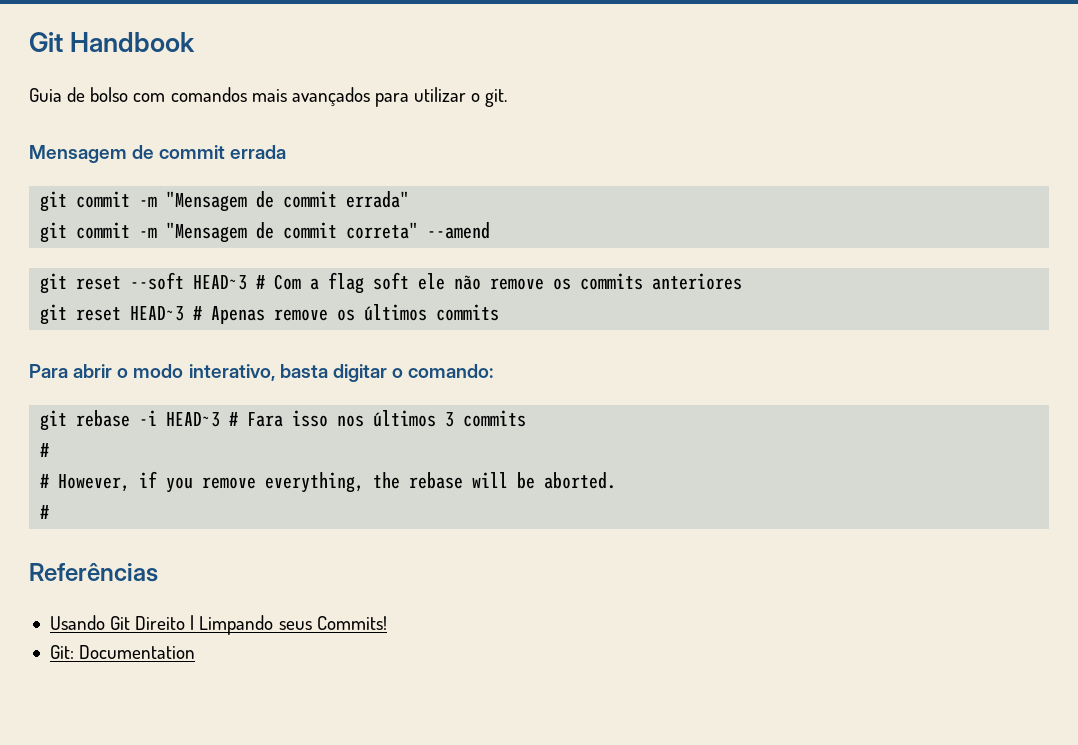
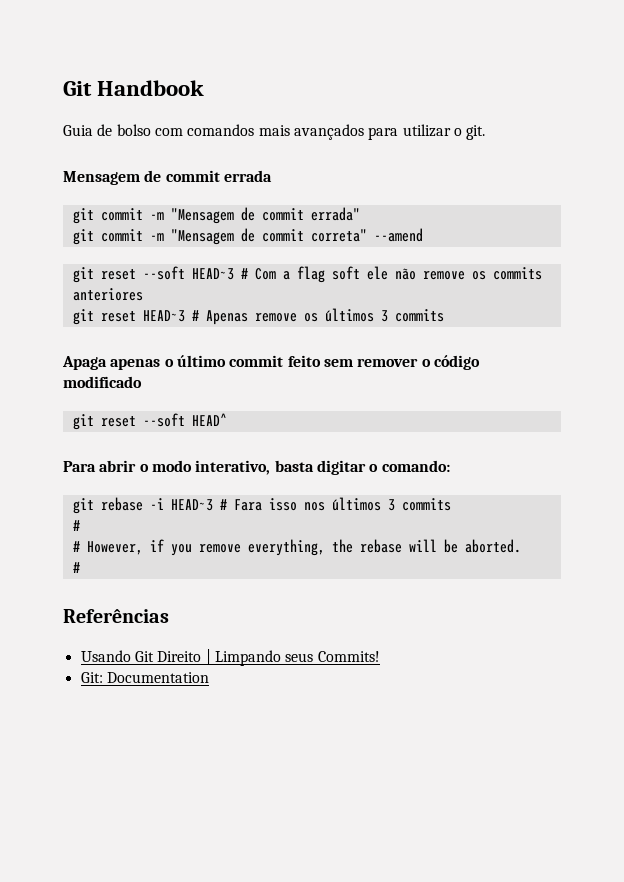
[436,304,500,321] commits -> [380,309,444,322] [62,355,480,370] [63,376,142,388] [72,413,227,430] 3 commits // Apaga apenas o último commit feito sem remover o código modificado // git reset --soft HEAD^

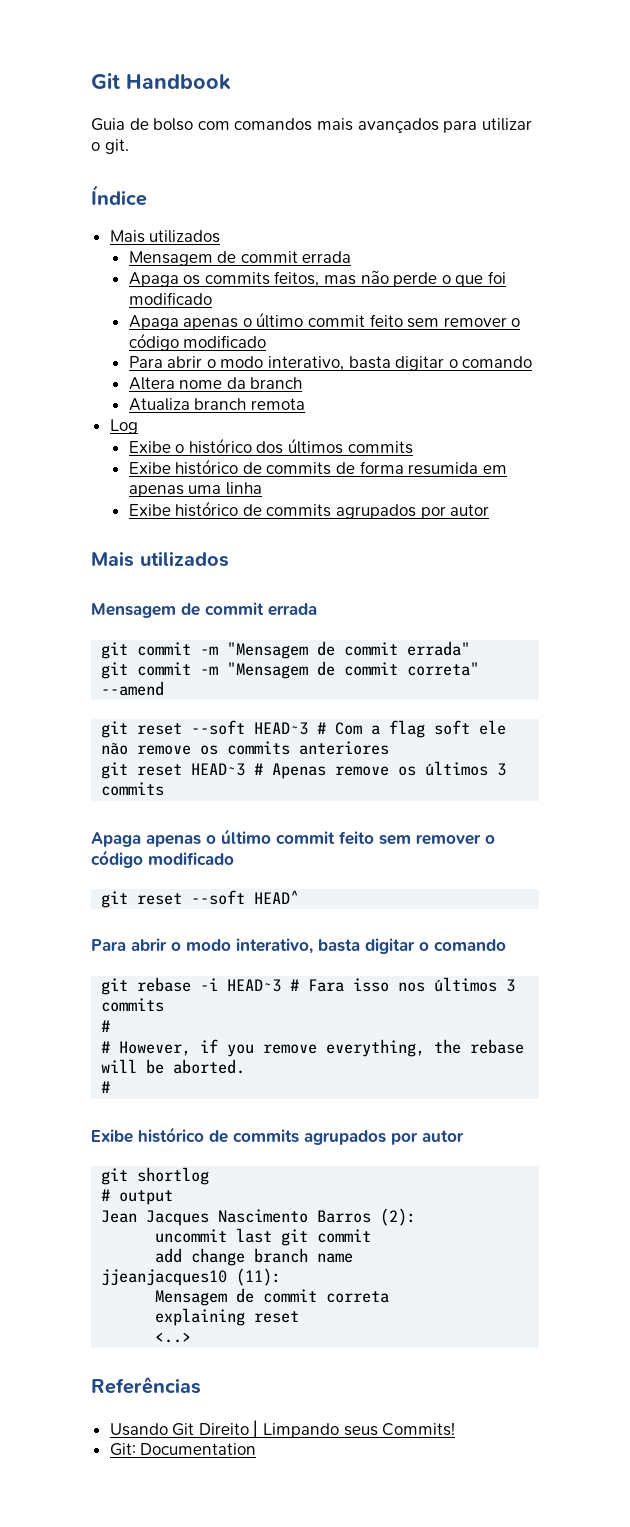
(486, 132) none -> [91,185,147,206] [109,230,221,243] [128,251,352,266] [128,270,506,287] [128,292,212,305] [128,312,521,330] [128,333,267,351] [128,356,533,371] [128,377,303,390] [128,398,305,411] [109,419,138,434] [128,438,413,454] [128,459,507,475] [128,482,262,497] [128,501,490,519] [91,551,229,567] // Índice // Mais utilizados // Mensagem de commit errada // Apaga os commits feitos, mas não perde o que foi modificado // Apaga apenas o último commit feito sem remover o código modificado // Para abrir o modo interativo, basta digitar o comando // Altera nome da branch // Atualiza branch remota // Log // Exibe o histórico dos últimos commits // Exibe histórico de commits de forma resumida em apenas uma linha // Exibe histórico de commits agrupados por autor // Mais utilizados
[381,460,450,472] comando: -> [434,939,506,951] comando
(80, 567) none -> [91,1127,464,1145] [101,1167,210,1185] [101,1189,174,1205] [101,1208,417,1226] [155,1228,372,1246] [155,1248,354,1266] [101,1268,282,1286] [155,1288,390,1306] [155,1308,300,1326] [155,1332,192,1343] // Exibe histórico de commits agrupados por autor // git shortlog // # output // Jean Jacques Nascimento Barros (2): // uncommit last git commit // add change branch name // jjeanjacques10 (11): // Mensagem de commit correta // explaining reset // <..>

